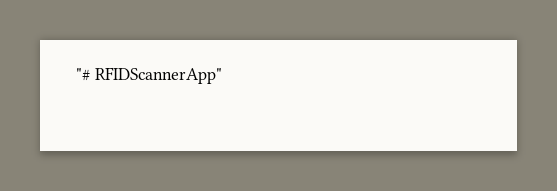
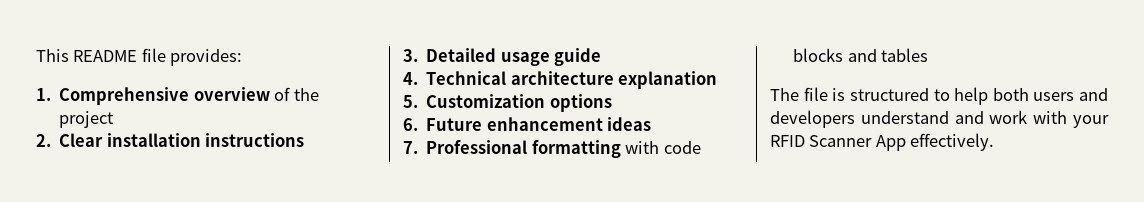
[76,67,222,84] "# RFIDScannerApp" -> [36,48,243,66] [36,87,319,105] [59,111,114,128] [36,133,305,147] [403,48,602,66] [403,71,718,89] [403,94,612,112] [403,117,652,131] [403,140,701,158] [793,48,929,62] [770,87,1108,105] [770,110,1109,128] [770,133,995,151] This README file provides: // 1. Comprehensive overview of the project // 2. Clear installation instructions // 3. Detailed usage guide // 4. Technical architecture explanation // 5. Customization options // 6. Future enhancement ideas // 7. Professional formatting with code blocks and tables // The file is structured to help both users and developers understand and work with your RFID Scanner App effectively.

